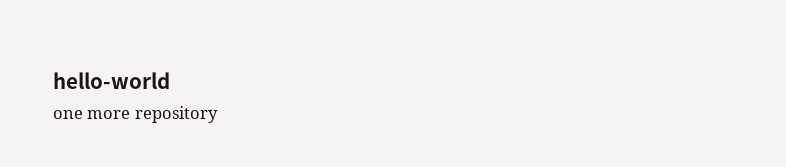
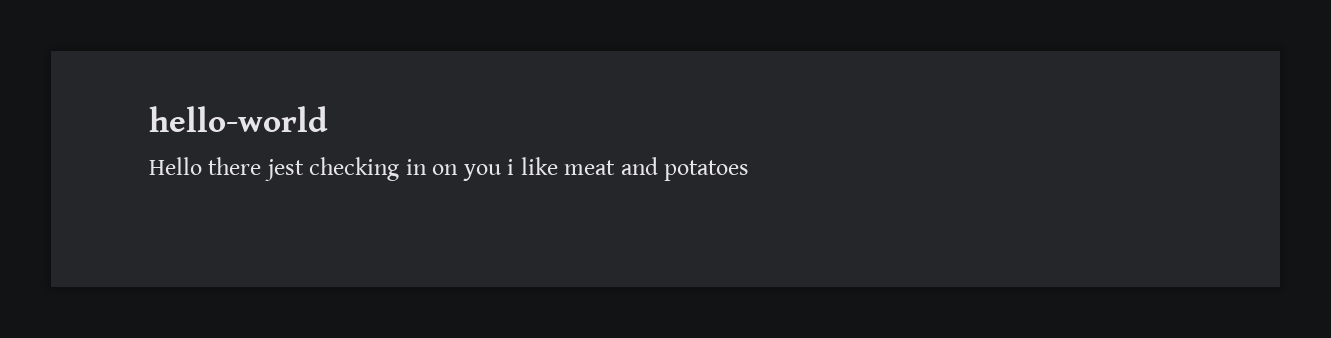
[53,106,218,123] one more repository -> [149,157,750,181] Hello there jest checking in on you i like meat and potatoes

